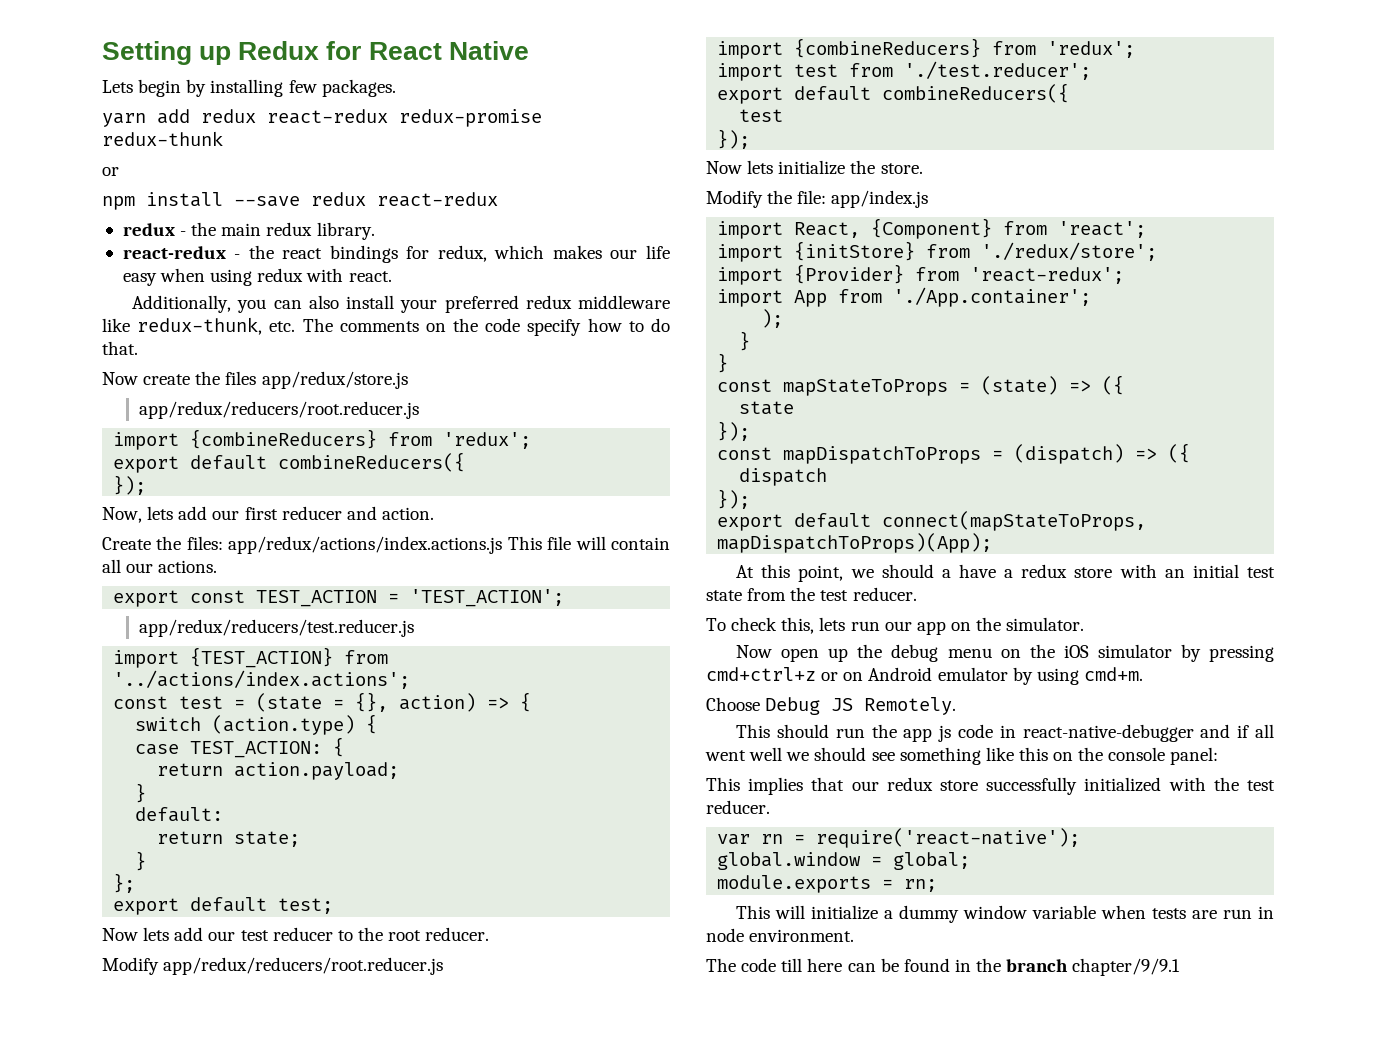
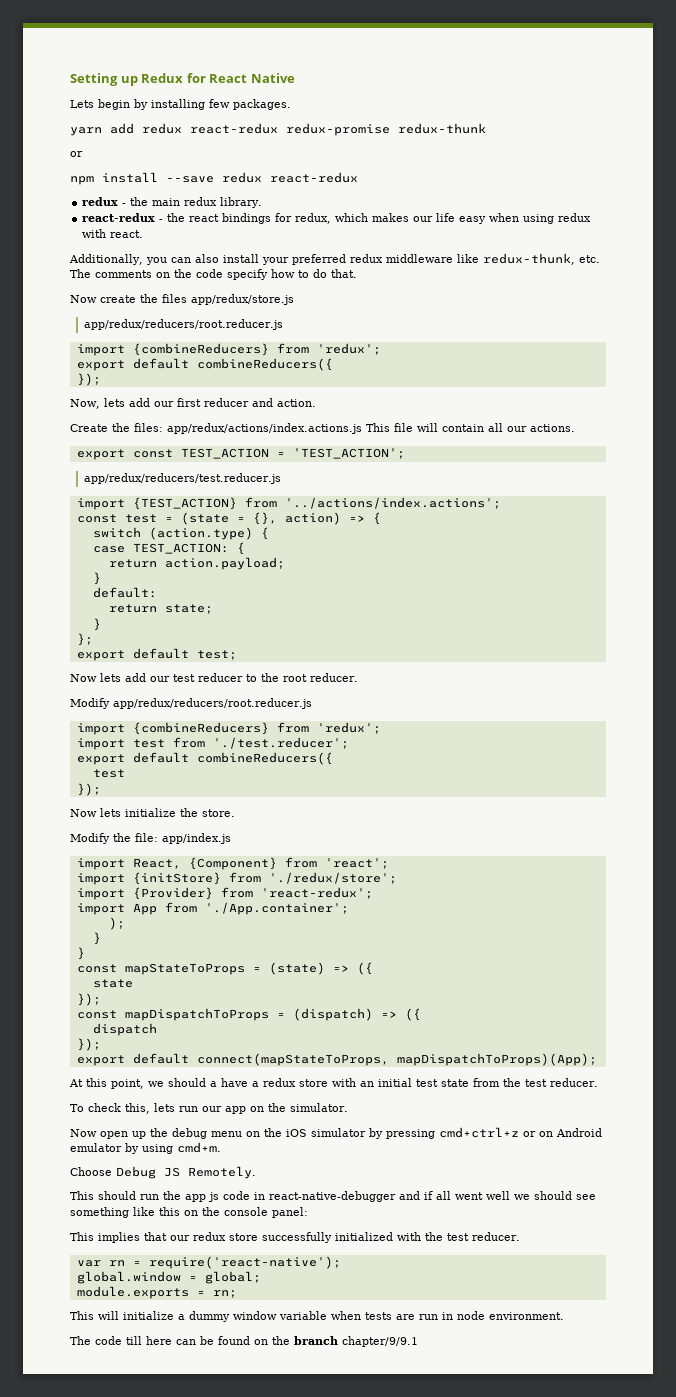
[954,959,971,972] in -> [254,1339,268,1345] on

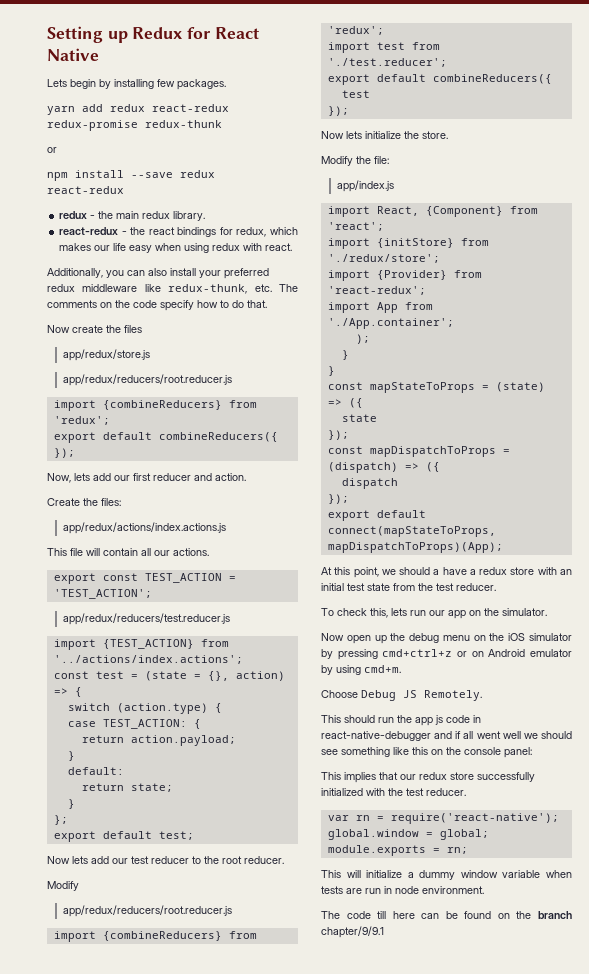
(187, 298) none -> (142, 329) //
(163, 427) none -> (121, 502) //
(362, 428) none -> (227, 528) //
(110, 703) none -> (79, 886) //
(158, 837) none -> (389, 160) //

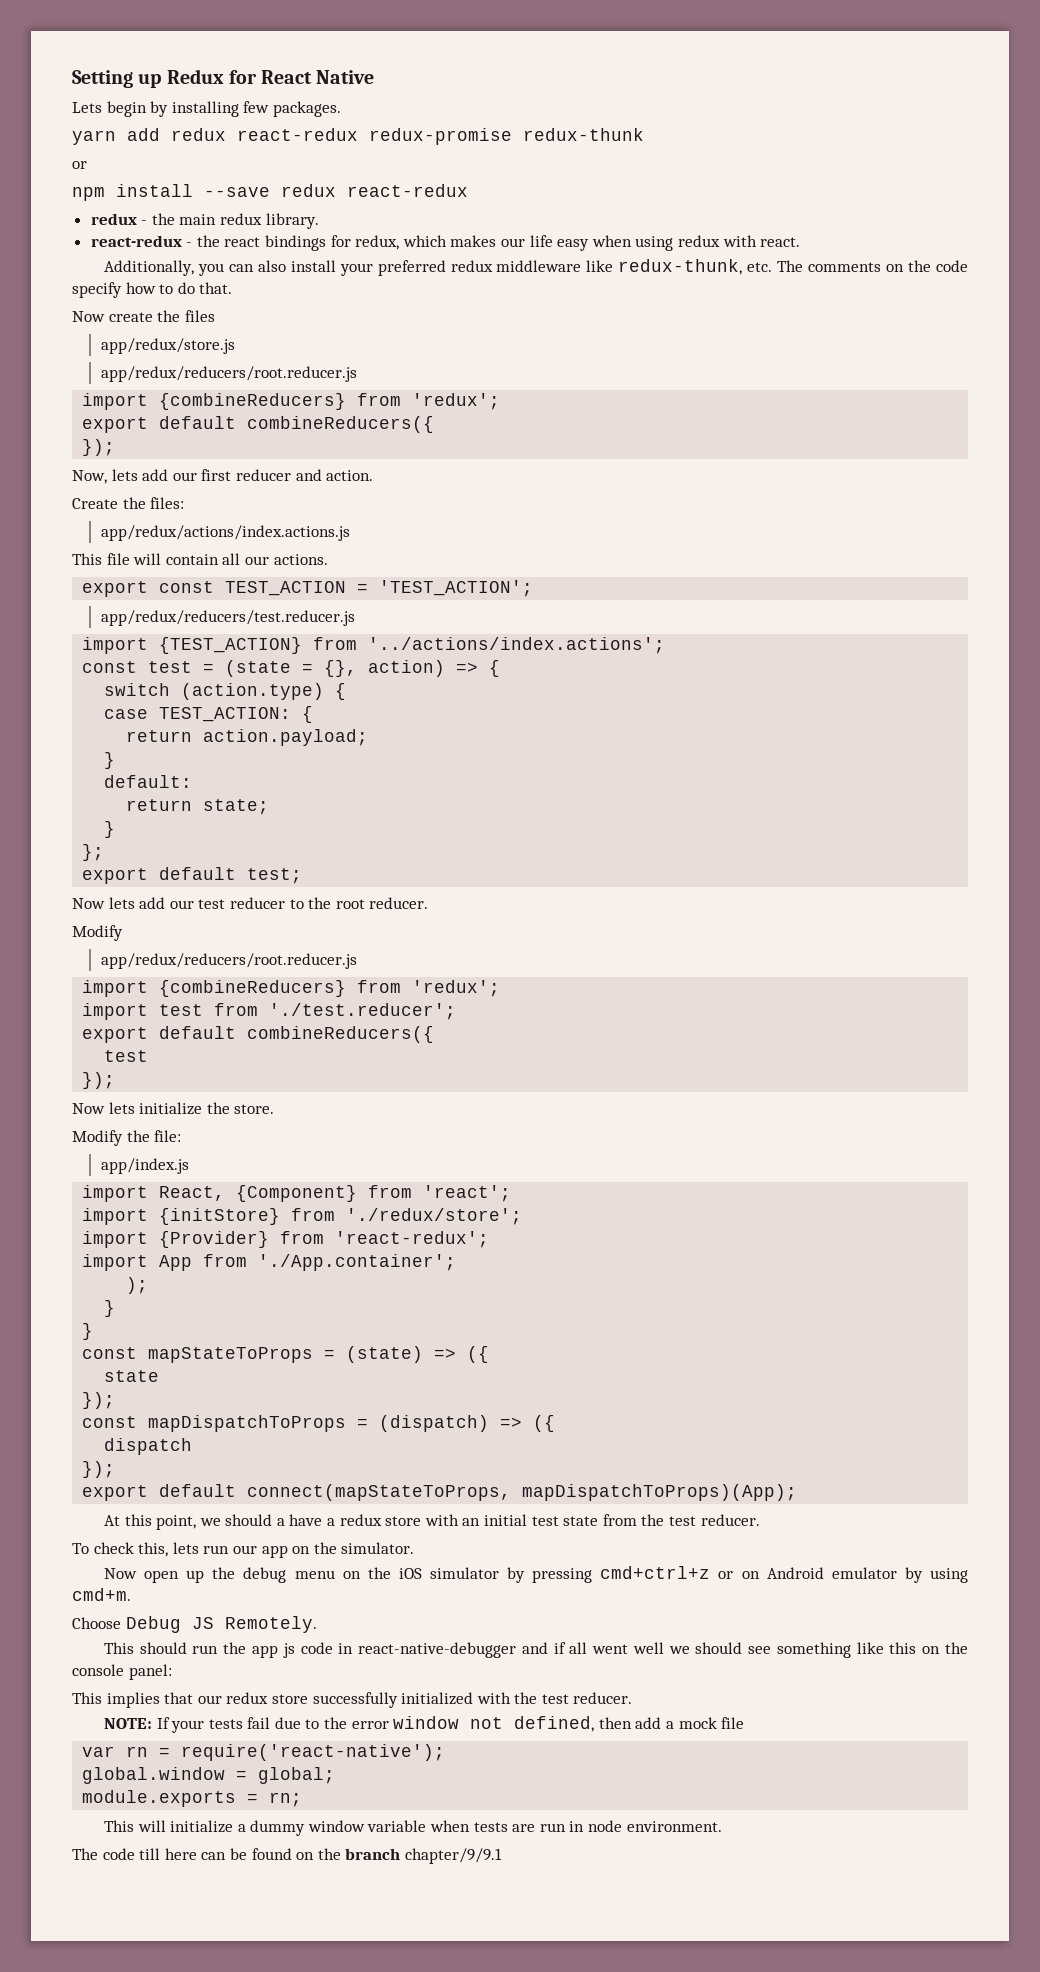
(466, 792) none -> [103,1716,745,1733] // NOTE: If your tests fail due to the error window not defined, then add a mock file

